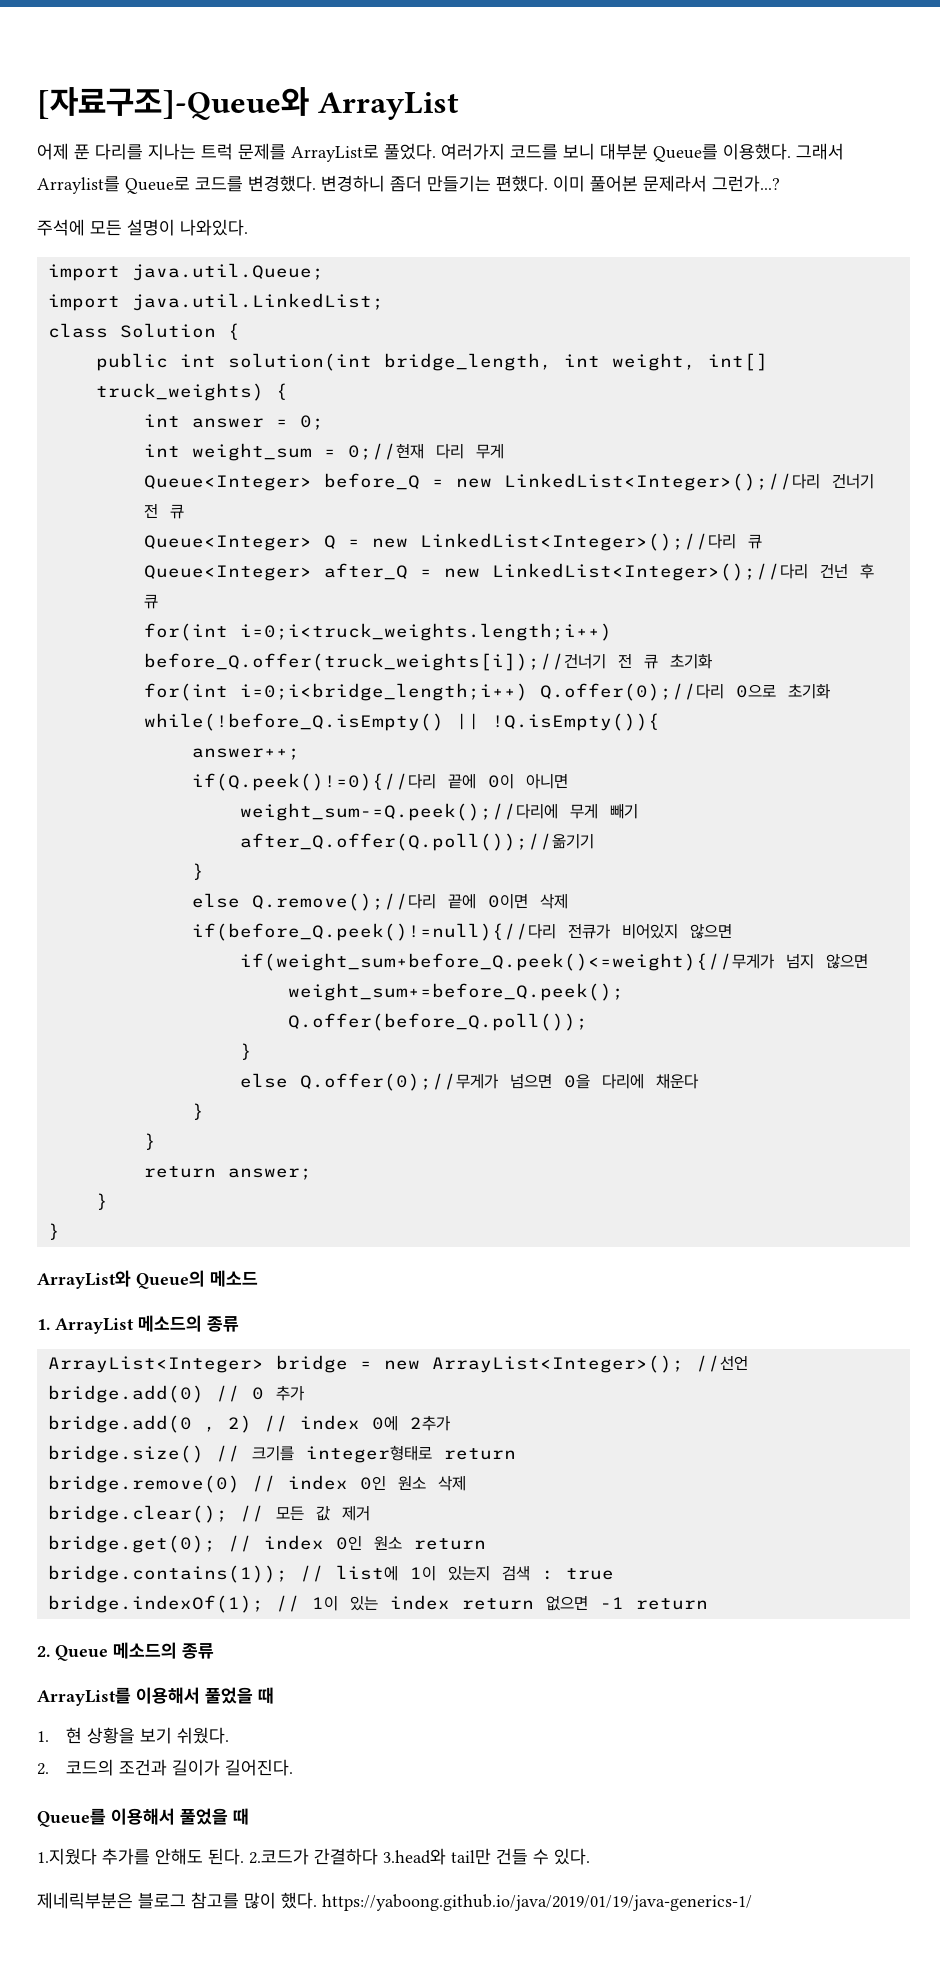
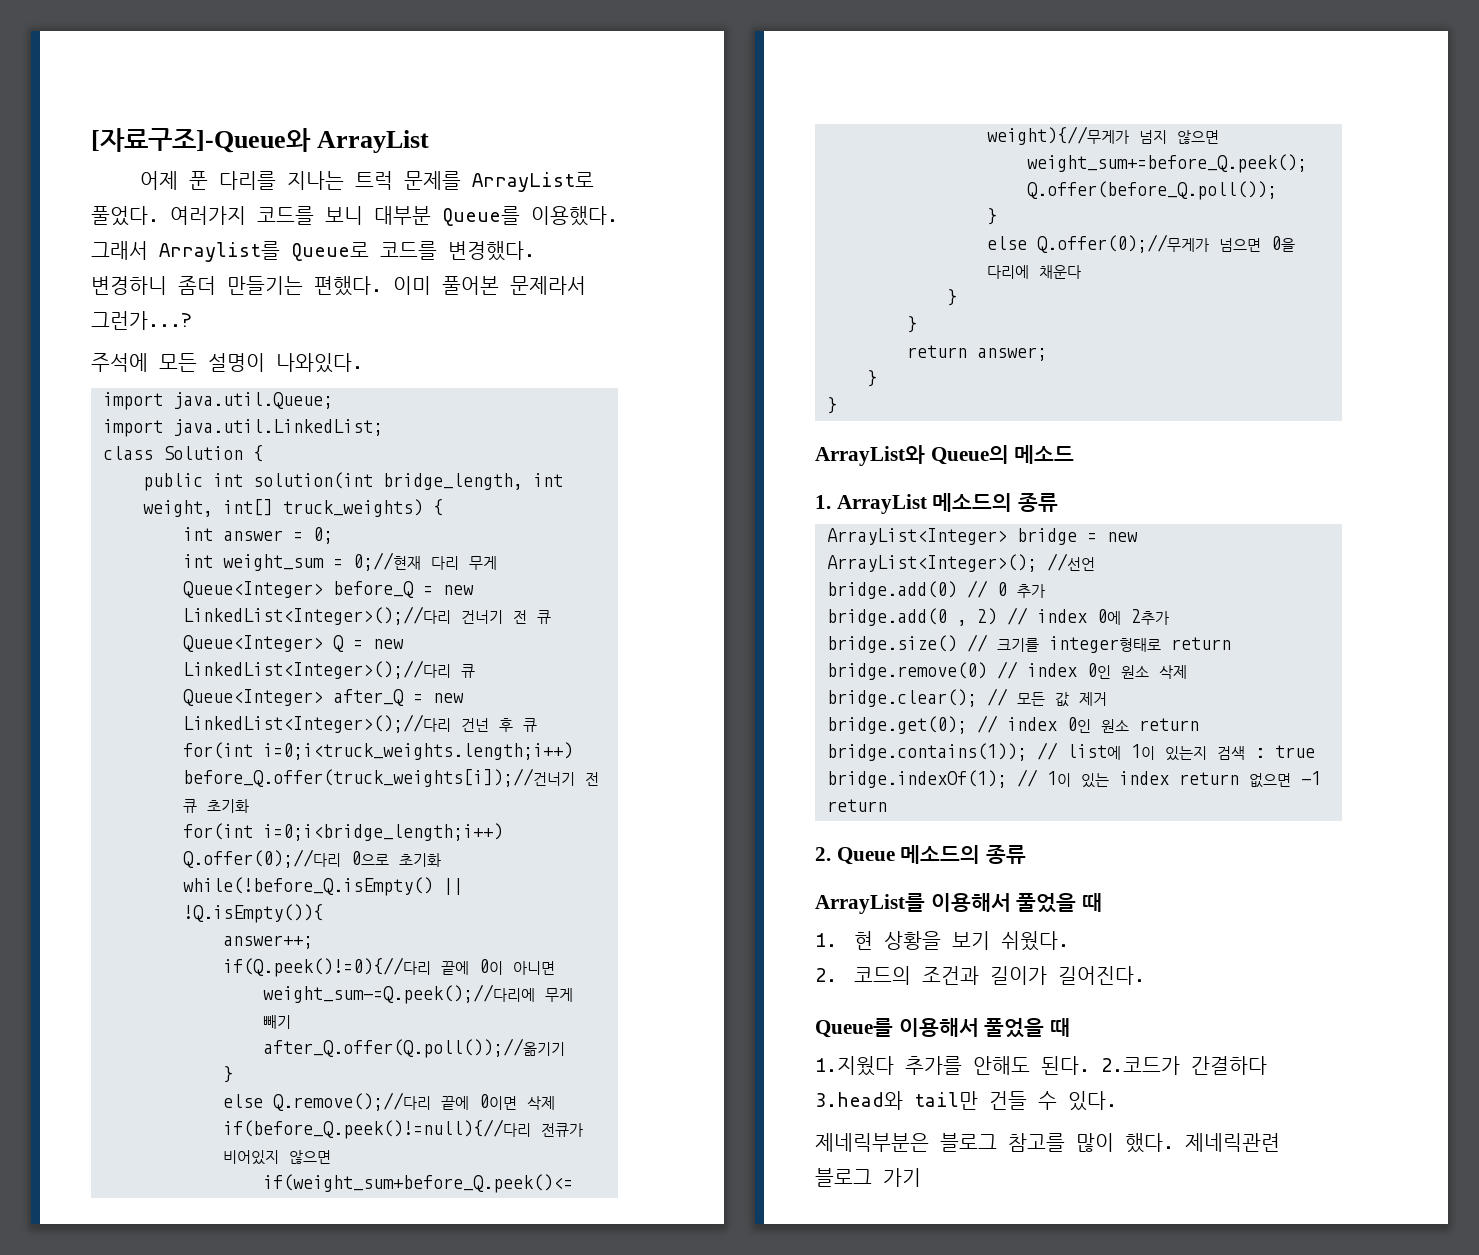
[322,1894,752,1911] https://yaboong.github.io/java/2019/01/19/java-generics-1/ -> [1185,1133,1280,1152] [815,1168,921,1187] 제네릭관련 블로그 가기

